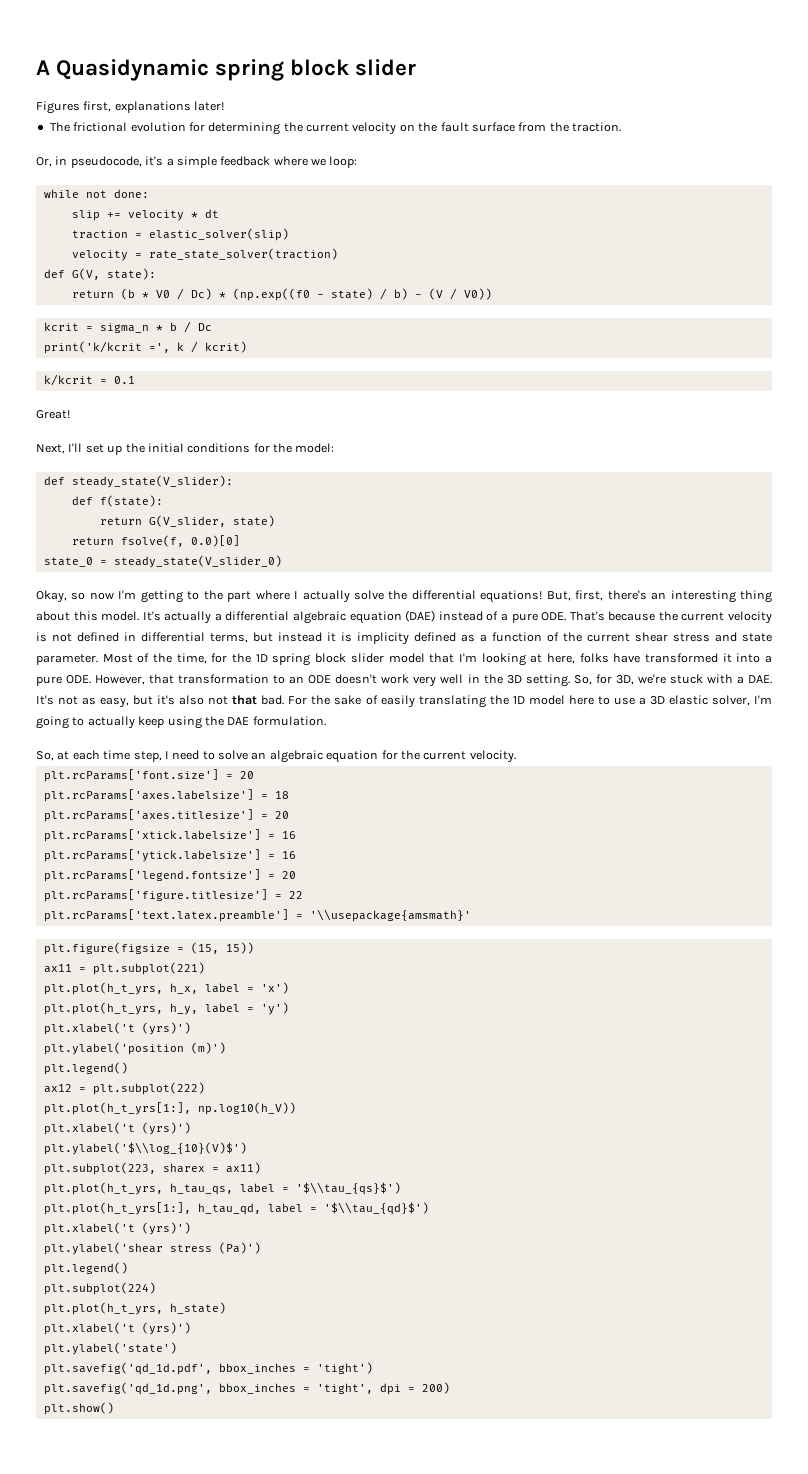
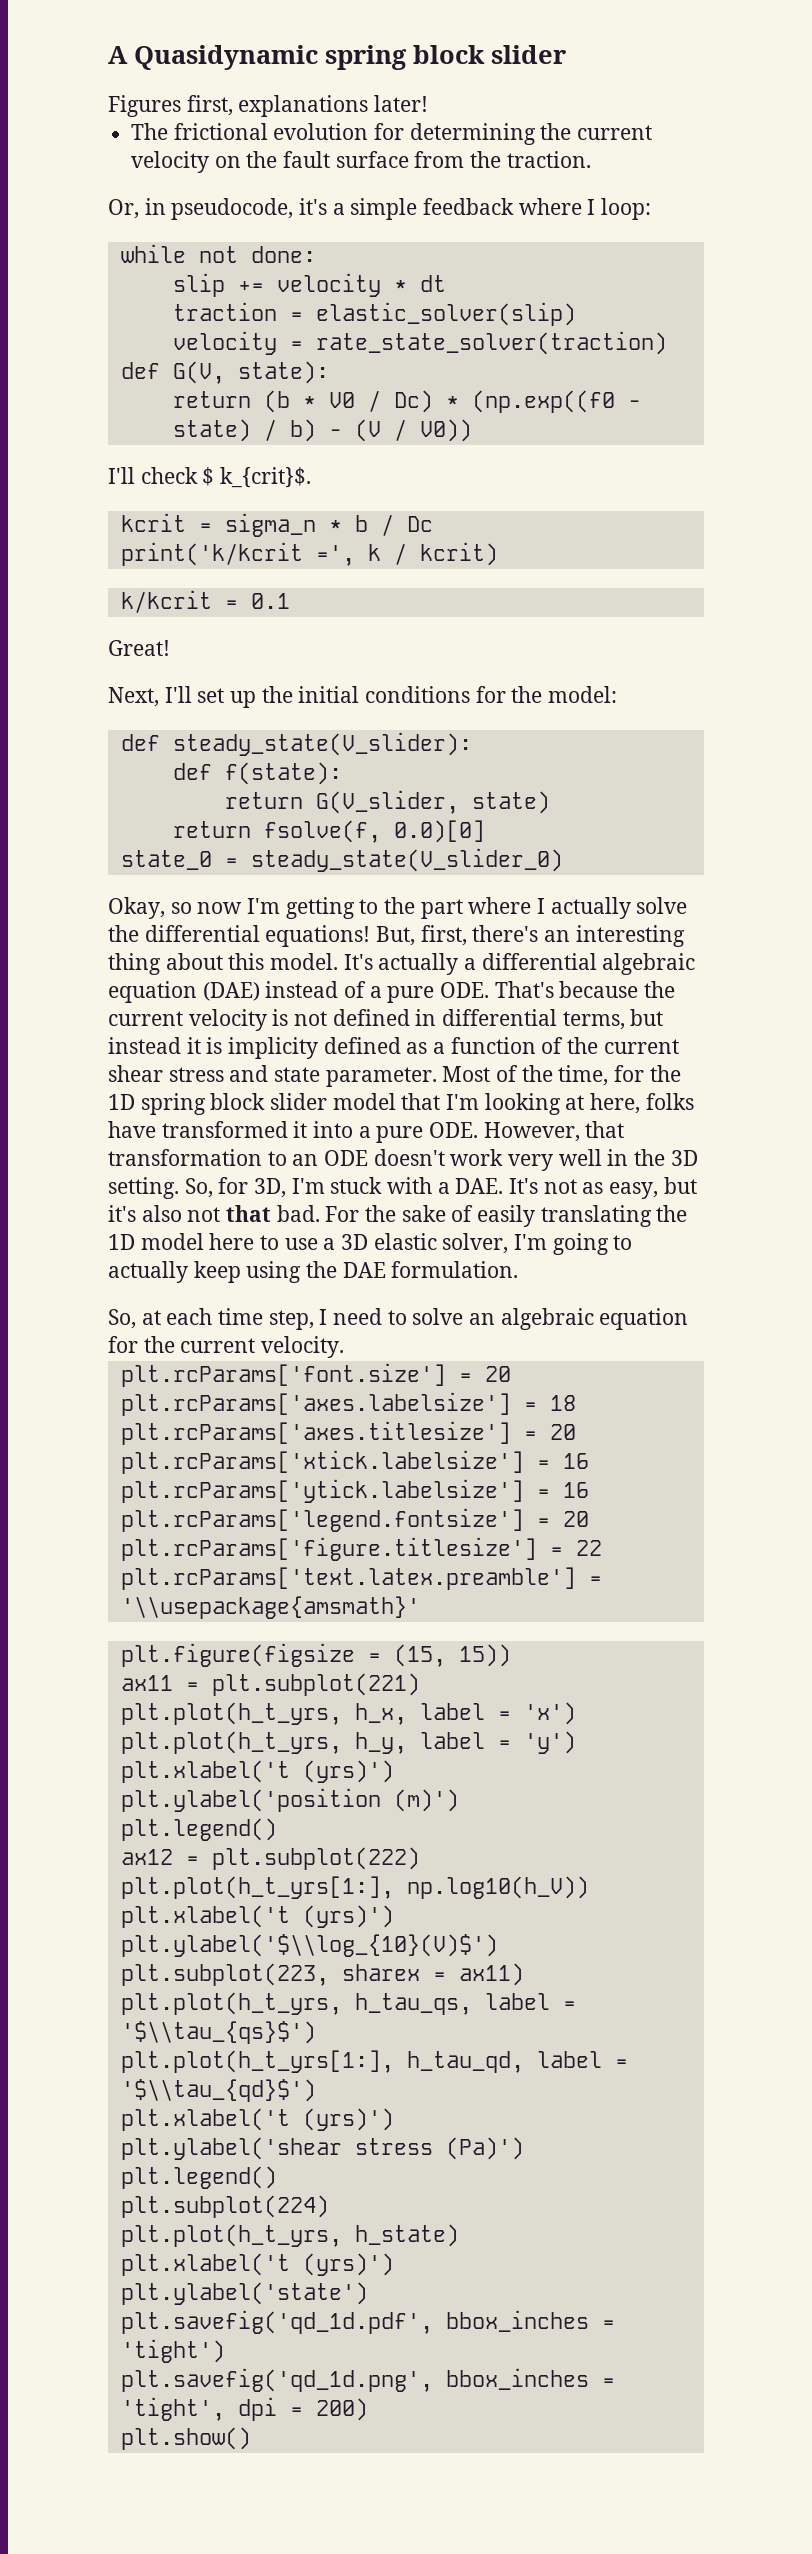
[311,158,326,166] we -> [587,199,596,215] I
(492, 294) none -> [108,467,312,488] // I'll check $ k_{crit}$.
[637,674,666,684] we're -> [291,1178,325,1194] I'm

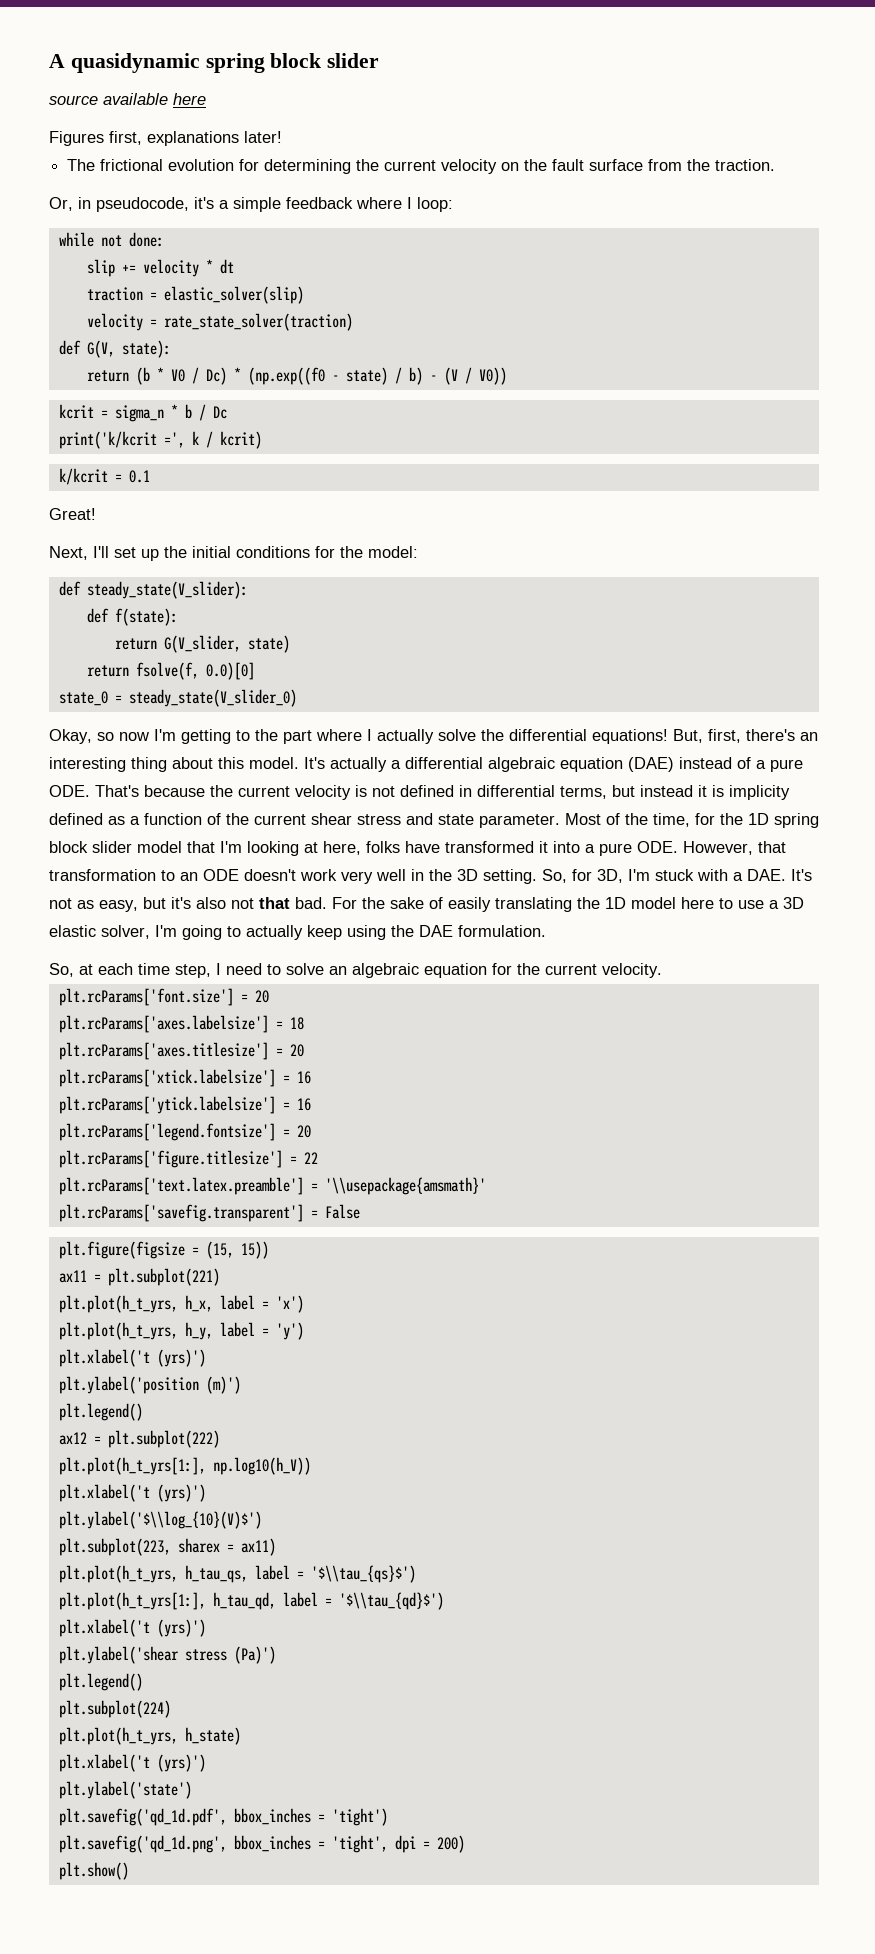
[134,45,566,70] Quasidynamic spring block slider -> [70,53,380,73] [49,93,206,105] quasidynamic spring block slider // source available here
[108,467,312,488] // I'll check $ k_{crit}$. -> (507, 376) none
(420, 1607) none -> [58,1204,360,1222] // plt.rcParams['savefig.transparent'] = False

